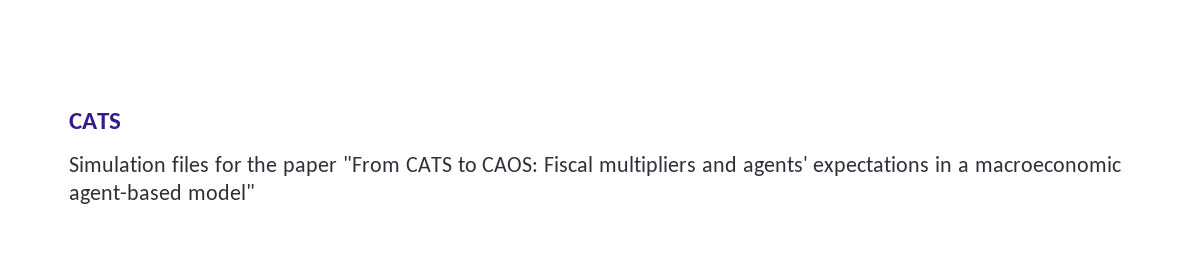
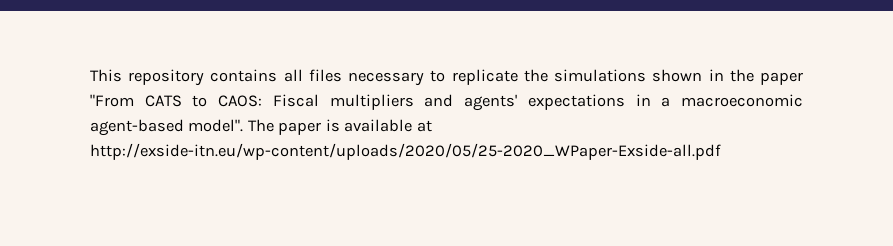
[69,113,121,129] [69,156,242,172] CATS // Simulation files for -> [90,69,724,86] This repository contains all files necessary to replicate the simulations shown in
[187,184,255,200] model" -> [188,119,432,135] [90,143,721,160] model". The paper is available at http://exside-itn.eu/wp-content/uploads/2020/05/25-2020_WPaper-Exside-all.pdf

